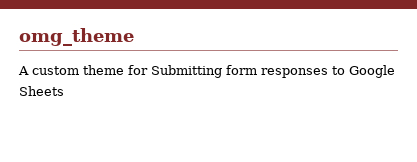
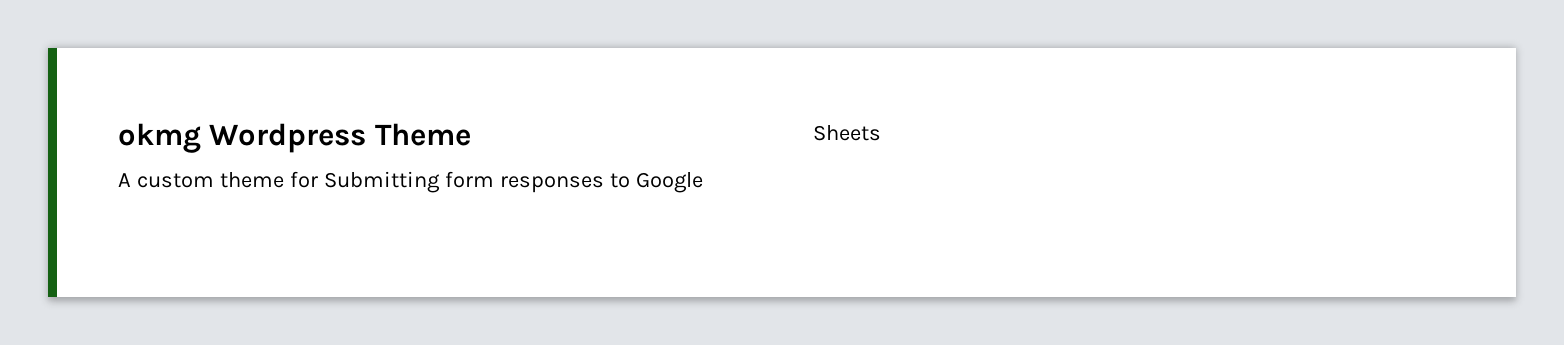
[19,28,134,46] omg_theme -> [118,123,471,153] okmg Wordpress Theme

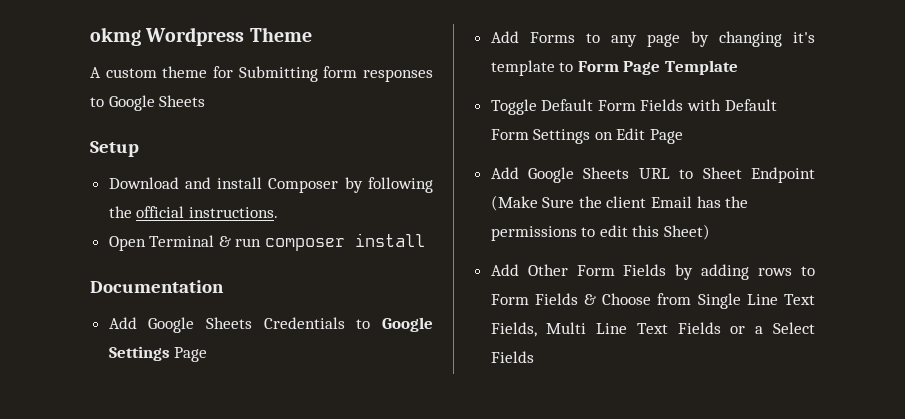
(881, 133) none -> [90,141,139,157] [108,177,433,193] [108,206,278,218] [108,233,426,251] [90,280,224,293] [108,317,434,333] [108,346,208,362] [490,31,815,47] [490,60,739,76] [490,99,777,115] [490,128,684,144] [490,167,815,183] [490,195,749,211] [490,224,711,241] [490,264,815,280] [490,293,815,309] [490,322,815,337] [490,351,534,363] // Setup // Download and install Composer by following the official instructions. // Open Terminal & run composer install // Documentation // Add Google Sheets Credentials to Google Settings Page // Add Forms to any page by changing it's template to Form Page Template // Toggle Default Form Fields with Default Form Settings on Edit Page // Add Google Sheets URL to Sheet Endpoint (Make Sure the client Email has the permissions to edit this Sheet) // Add Other Form Fields by adding rows to Form Fields & Choose from Single Line Text Fields, Multi Line Text Fields or a Select Fields

